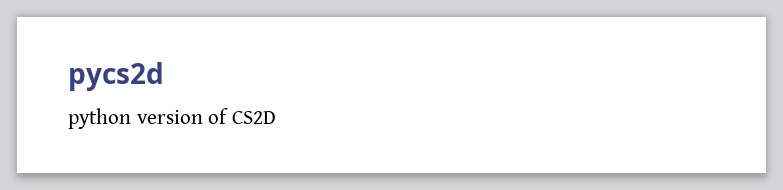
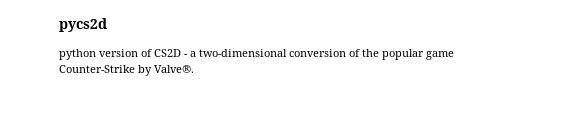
(277, 117) none -> [184,49,454,60] [59,65,194,76] - a two-dimensional conversion of the popular game Counter-Strike by Valve®.

